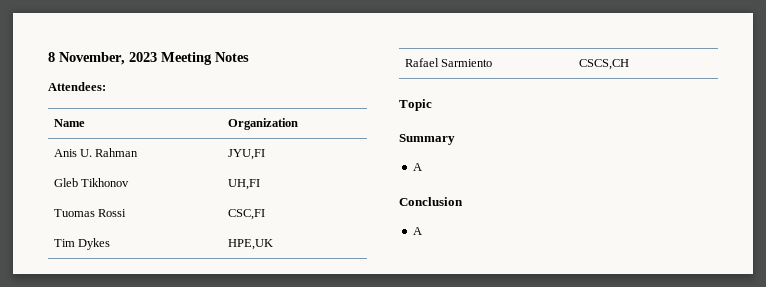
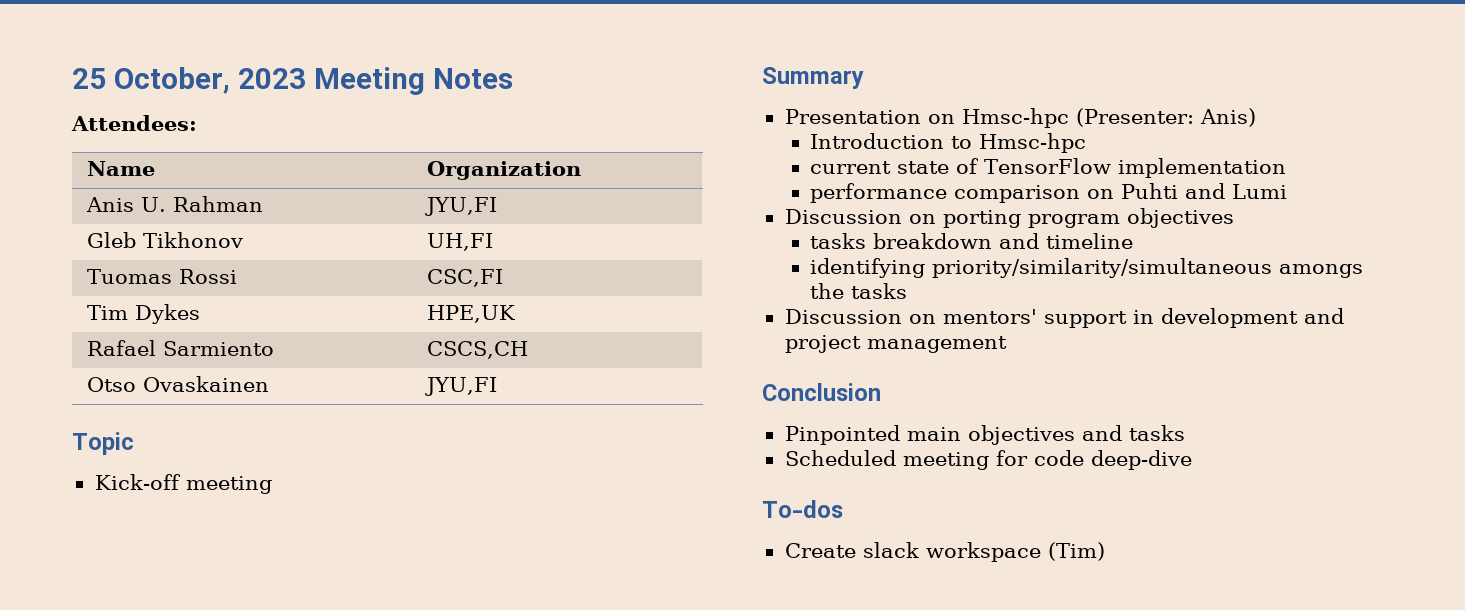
[48,52,125,65] 8 November, -> [72,67,230,94] 25 October,
(629, 64) none -> [87,376,270,392] [425,377,498,396] // Otso Ovaskainen | JYU,FI
(432, 105) none -> [94,474,272,494] // Kick-off meeting
[412,163,422,171] [399,197,463,206] [412,227,422,235] A // Conclusion // A -> [784,108,1256,128] [810,133,1087,153] [810,158,1286,178] [810,183,1288,203] [784,208,1234,228] [810,233,1134,249] [810,258,1364,278] [810,283,908,299] [784,308,1344,328] [784,335,1007,353] [762,383,881,401] [784,425,1185,445] [784,450,1192,470] [762,500,843,518] [784,542,1105,562] Presentation on Hmsc-hpc (Presenter: Anis) // Introduction to Hmsc-hpc // current state of TensorFlow implementation // performance comparison on Puhti and Lumi // Discussion on porting program objectives // tasks breakdown and timeline // identifying priority/similarity/simultaneous amongs the tasks // Discussion on mentors' support in development and project management // Conclusion // Pinpointed main objectives and tasks // Scheduled meeting for code deep-dive // To-dos // Create slack workspace (Tim)

